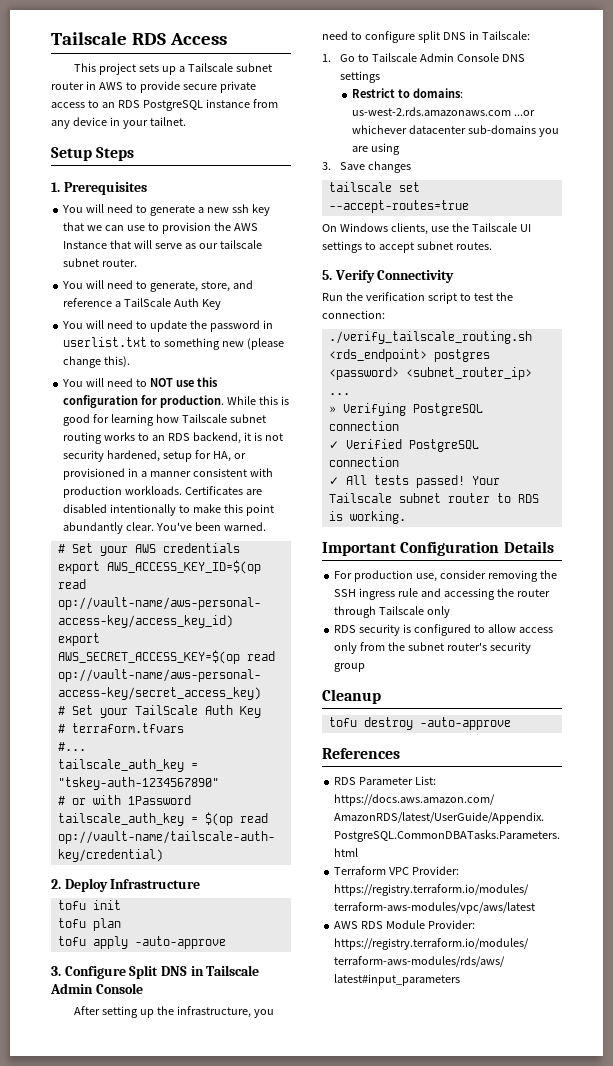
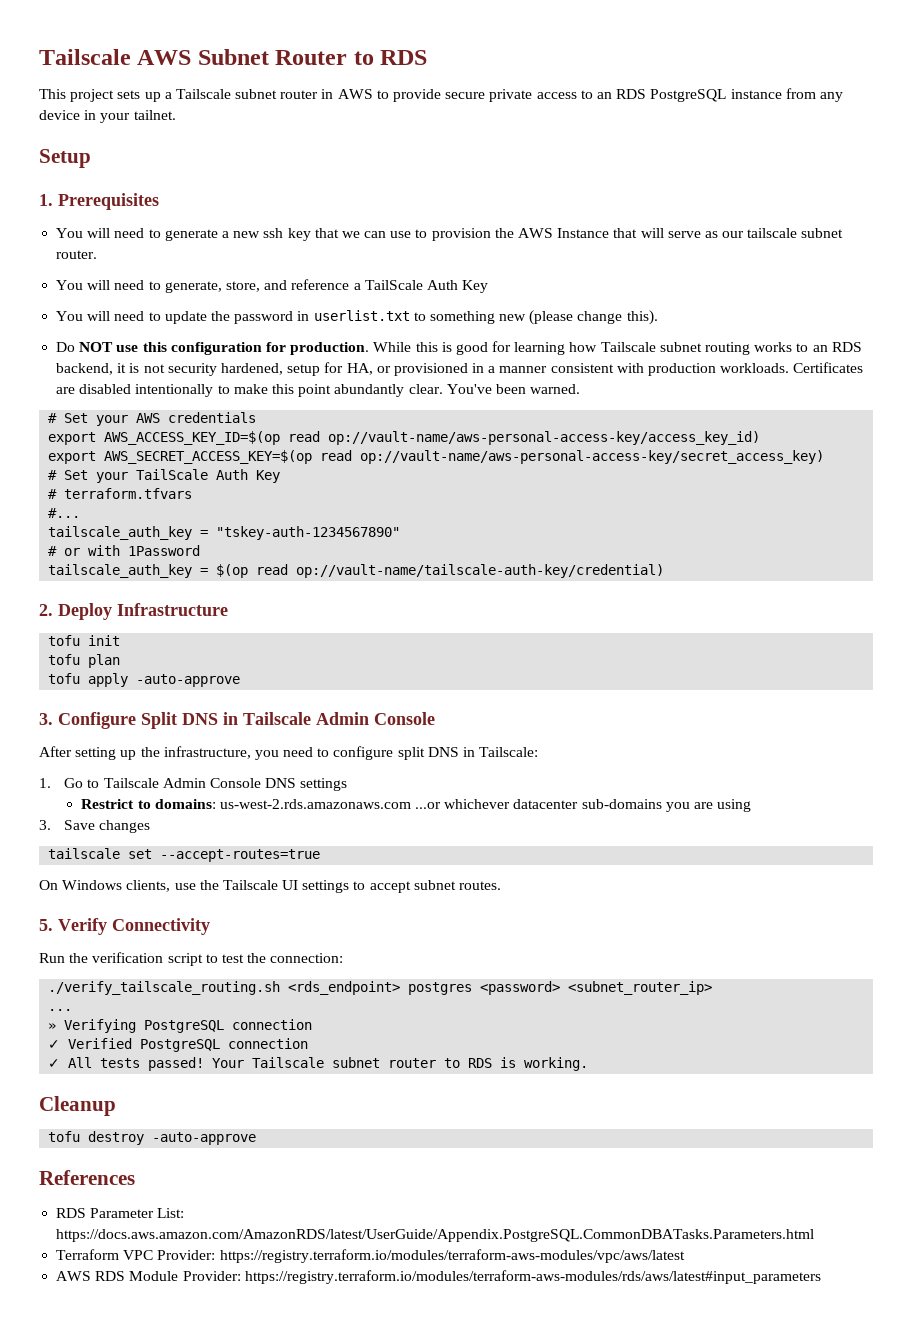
[51,32,227,45] Tailscale RDS Access -> [39,49,428,65] Tailscale AWS Subnet Router to RDS
[96,147,135,161] Steps -> (91, 158) none
[62,378,148,387] You will need to -> [56,342,76,352] Do
[322,541,554,556] [334,570,557,582] [334,588,550,600] [334,606,451,618] [334,624,553,636] [334,642,531,654] [334,663,366,672] // Important Configuration Details // For production use, consider removing the SSH ingress rule and accessing the router through Tailscale only // RDS security is configured to allow access only from the subnet router's security group -> (589, 1064) none

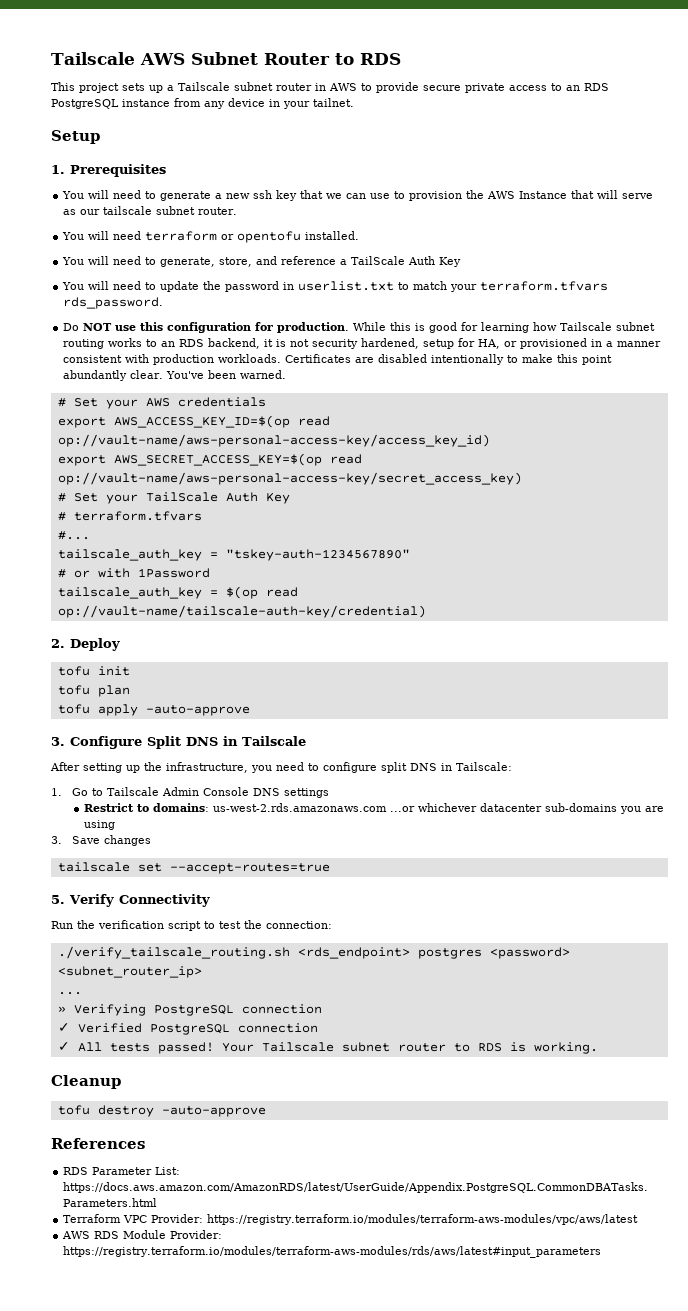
(98, 254) none -> [62,231,360,243] // You will need terraform or opentofu installed.
[429,310,658,325] something new (please change this). -> [413,281,609,292] [63,297,164,309] match your terraform.tfvars rds_password.
[117,603,228,616] Infrastructure -> (120, 644) none
[316,712,435,725] Admin Console -> (306, 741) none
[39,880,502,893] // On Windows clients, use the Tailscale UI settings to accept subnet routes. -> (330, 868) none

